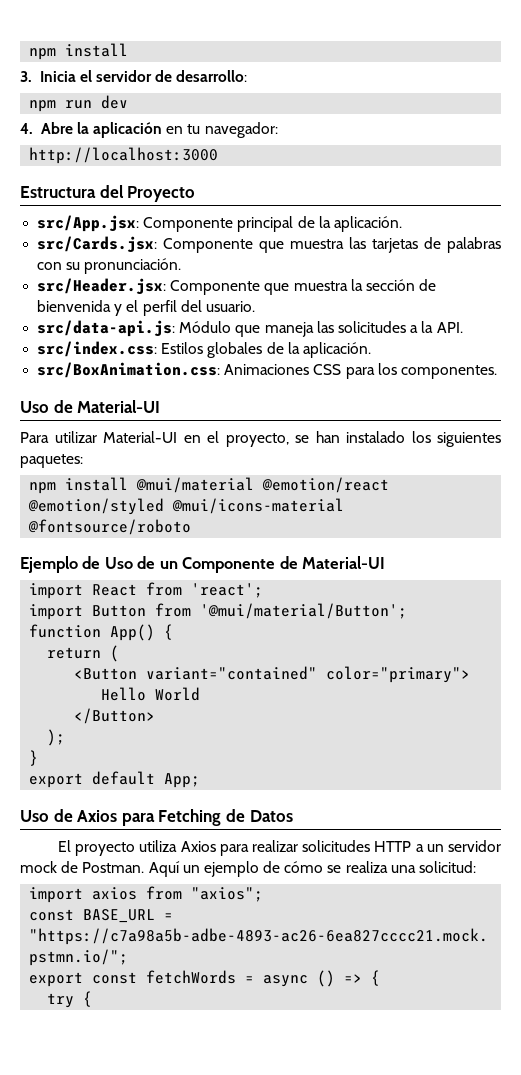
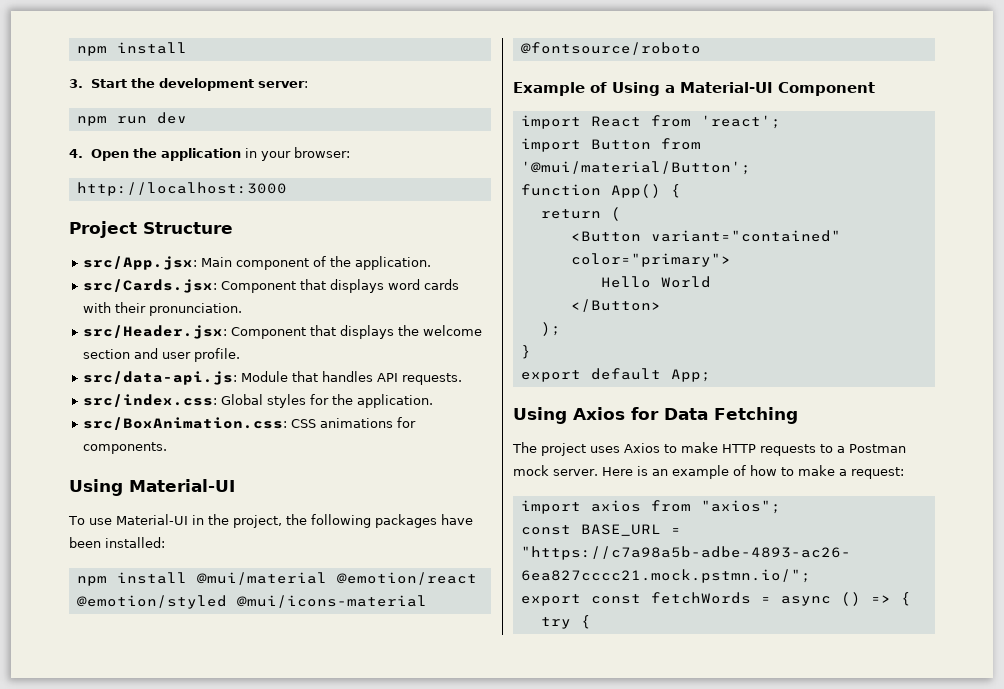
[39,70,248,82] Inicia el servidor de desarrollo: -> [91,78,309,91] Start the development server:
[40,122,278,138] [29,147,219,164] [20,185,196,202] [37,215,402,232] [37,236,501,253] [37,258,182,274] [37,278,437,295] [37,300,255,316] [37,320,463,337] [37,341,371,358] [37,362,497,379] [20,400,161,413] [20,431,501,447] [20,454,83,468] Abre la aplicación en tu navegador: // http://localhost:3000 // Estructura del Proyecto // src/App.jsx: Componente principal de la aplicación. // src/Cards.jsx: Componente que muestra las tarjetas de palabras con su pronunciación. // src/Header.jsx: Componente que muestra la sección de bienvenida y el perfil del usuario. // src/data-api.js: Módulo que maneja las solicitudes a la API. // src/index.css: Estilos globales de la aplicación. // src/BoxAnimation.css: Animaciones CSS para los componentes. // Uso de Material-UI // Para utilizar Material-UI en el proyecto, se han instalado los siguientes paquetes: -> [91,147,351,161] [76,182,287,196] [69,221,233,238] [83,256,432,270] [83,279,460,293] [83,302,243,316] [83,325,483,339] [83,348,241,362] [83,371,463,385] [83,394,434,408] [83,417,417,430] [83,442,168,454] [69,479,235,496] [68,514,473,528] [69,537,165,548] Open the application in your browser: // http://localhost:3000 // Project Structure // src/App.jsx: Main component of the application. // src/Cards.jsx: Component that displays word cards with their pronunciation. // src/Header.jsx: Component that displays the welcome section and user profile. // src/data-api.js: Module that handles API requests. // src/index.css: Global styles for the application. // src/BoxAnimation.css: CSS animations for components. // Using Material-UI // To use Material-UI in the project, the following packages have been installed:
[20,556,386,573] Ejemplo de Uso de un Componente de Material-UI -> [513,82,875,96] Example of Using a Material-UI Component
[20,809,293,826] [58,840,502,856] [20,861,477,877] Uso de Axios para Fetching de Datos // El proyecto utiliza Axios para realizar solicitudes HTTP a un servidor mock de Postman. Aquí un ejemplo de cómo se realiza una solicitud: -> [513,407,798,424] [512,442,906,456] [513,465,904,479] Using Axios for Data Fetching // The project uses Axios to make HTTP requests to a Postman mock server. Here is an example of how to make a request:

